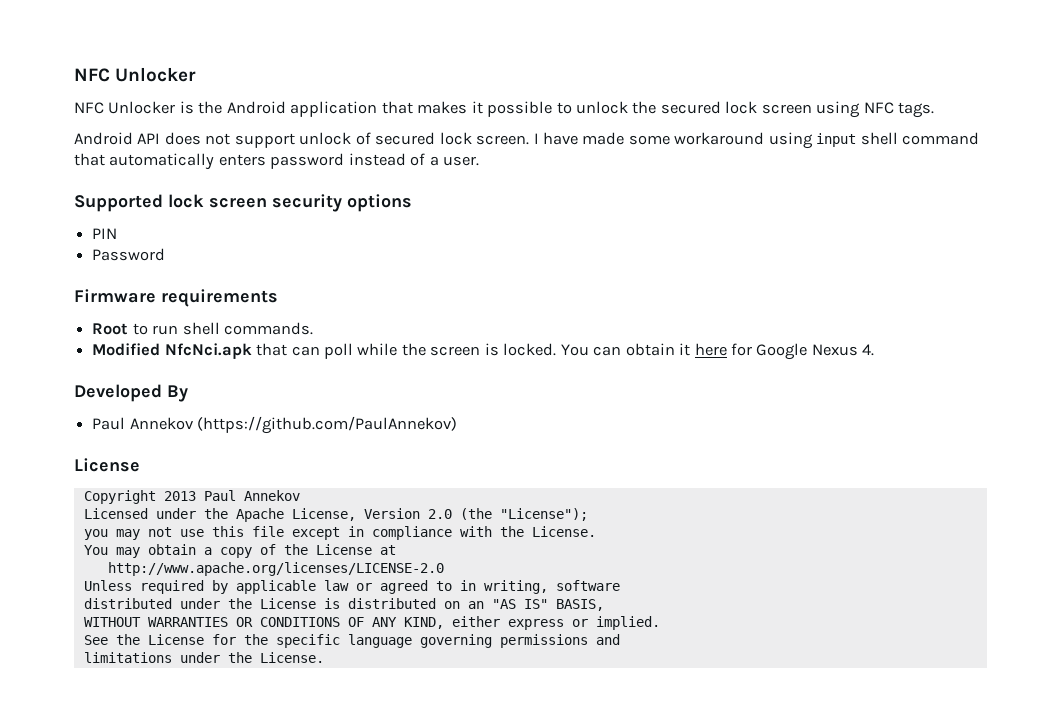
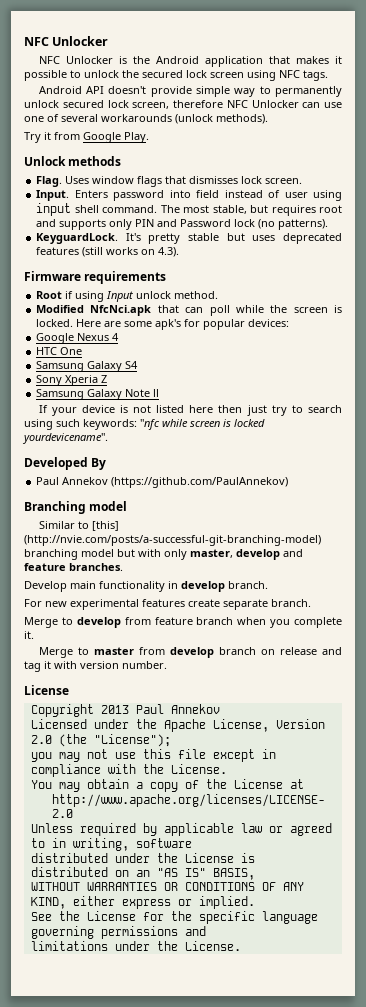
[164,132,980,149] [74,153,480,170] [74,194,412,212] [92,228,118,239] [92,248,166,261] [74,289,278,307] [92,322,313,335] does not support unlock of secured lock screen. I have made some workaround using input shell command that automatically enters password instead of a user. // Supported lock screen security options // PIN // Password // Firmware requirements // Root to run shell commands. -> [108,86,342,97] [24,100,342,109] [24,114,268,124] [24,132,149,143] [24,156,122,166] [36,176,303,187] [36,190,343,201] [36,203,343,216] [36,219,329,230] [36,233,342,244] [36,247,180,257] [24,271,167,284] [36,291,219,302] doesn't provide simple way to permanently unlock secured lock screen, therefore NFC Unlocker can use one of several workarounds (unlock methods). // Try it from Google Play. // Unlock methods // Flag. Uses window flags that dismisses lock screen. // Input. Enters password into field instead of user using input shell command. The most stable, but requires root and supports only PIN and Password lock (no patterns). // KeyguardLock. It's pretty stable but uses deprecated features (still works on 4.3). // Firmware requirements // Root if using Input unlock method.
[560,343,875,360] You can obtain it here for Google Nexus 4. -> [76,319,290,330] [36,333,120,344] [36,347,83,355] [36,361,139,372] [36,375,108,386] [36,389,160,400] [38,405,342,416] [24,419,265,430] [22,433,108,444] Here are some apk's for popular devices: // Google Nexus 4 // HTC One // Samsung Galaxy S4 // Sony Xperia Z // Samsung Galaxy Note ll // If your device is not listed here then just try to search using such keywords: "nfc while screen is locked yourdevicename".
(458, 425) none -> [24,501,128,514] [38,521,119,531] [24,535,321,546] [24,549,303,560] [24,563,123,571] [24,581,268,592] [24,599,311,610] [24,617,342,628] [24,631,34,639] [38,647,342,658] [24,661,167,672] // Branching model // Similar to [this] (http://nvie.com/posts/a-successful-git-branching-model) branching model but with only master, develop and feature branches. // Develop main functionality in develop branch. // For new experimental features create separate branch. // Merge to develop from feature branch when you complete it. // Merge to master from develop branch on release and tag it with version number.

